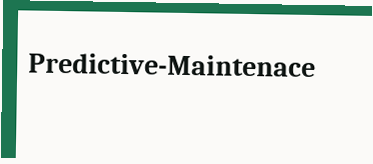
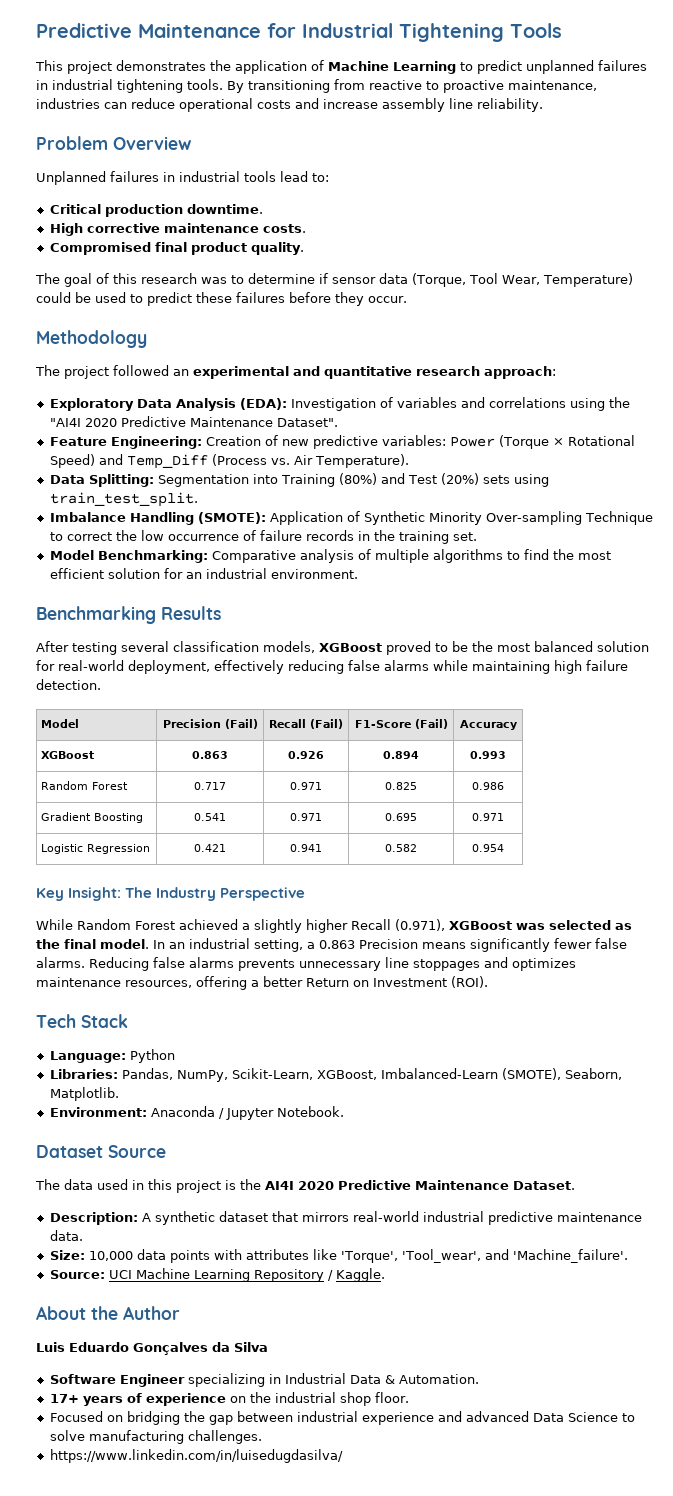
[28,52,316,78] Predictive-Maintenace -> [36,23,562,42] [35,60,647,74] [36,79,597,93] [36,98,543,112] [36,136,191,150] [36,171,329,185] [49,204,263,217] [49,223,306,236] [49,242,304,255] [35,273,633,287] [36,292,407,306] [36,330,147,348] [35,365,556,379] [49,397,630,411] [49,416,338,427] [49,435,635,449] [49,454,409,469] [49,473,549,487] [49,492,198,507] [49,511,653,525] [49,530,477,544] [49,549,611,563] [49,568,358,579] [36,606,221,624] [36,641,649,655] [36,660,628,674] [36,679,101,690] [41,719,80,728] [162,719,258,729] [269,719,343,729] [354,719,448,729] [459,720,517,730] [41,751,95,759] [192,751,228,759] [288,751,324,759] [383,751,419,759] [470,751,506,759] [41,781,129,790] [194,782,226,790] [290,782,322,790] [385,782,417,790] [472,782,504,790] [41,812,144,823] [194,813,226,821] [290,813,322,821] [385,813,417,821] [472,813,504,821] [41,844,151,854] [194,844,226,852] [290,844,322,852] [385,844,417,852] [472,844,504,852] [36,887,306,901] [36,919,632,933] [36,938,627,952] [36,957,576,971] [36,976,488,990] [36,1014,128,1028] [49,1049,175,1063] [49,1068,622,1082] [49,1087,119,1101] [49,1106,344,1120] [36,1145,166,1158] [35,1179,575,1193] [49,1211,642,1225] [49,1230,83,1241] [49,1249,628,1263] [49,1268,385,1282] [36,1306,180,1320] [36,1342,268,1355] [49,1373,479,1387] [49,1392,409,1406] [49,1411,635,1425] [49,1430,262,1444] [49,1449,343,1463] Predictive Maintenance for Industrial Tightening Tools // This project demonstrates the application of Machine Learning to predict unplanned failures in industrial tightening tools. By transitioning from reactive to proactive maintenance, industries can reduce operational costs and increase assembly line reliability. // Problem Overview // Unplanned failures in industrial tools lead to: // Critical production downtime. // High corrective maintenance costs. // Compromised final product quality. // The goal of this research was to determine if sensor data (Torque, Tool Wear, Temperature) could be used to predict these failures before they occur. // Methodology // The project followed an experimental and quantitative research approach: // Exploratory Data Analysis (EDA): Investigation of variables and correlations using the "AI4I 2020 Predictive Maintenance Dataset". // Feature Engineering: Creation of new predictive variables: Power (Torque × Rotational Speed) and Temp_Diff (Process vs. Air Temperature). // Data Splitting: Segmentation into Training (80%) and Test (20%) sets using train_test_split. // Imbalance Handling (SMOTE): Application of Synthetic Minority Over-sampling Technique to correct the low occurrence of failure records in the training set. // Model Benchmarking: Comparative analysis of multiple algorithms to find the most efficient solution for an industrial environment. // Benchmarking Results // After testing several classification models, XGBoost proved to be the most balanced solution for real-world deployment, effectively reducing false alarms while maintaining high failure detection. // Model | Precision (Fail) | Recall (Fail) | F1-Score (Fail) | Accuracy // XGBoost | 0.863 | 0.926 | 0.894 | 0.993 // Random Forest | 0.717 | 0.971 | 0.825 | 0.986 // Gradient Boosting | 0.541 | 0.971 | 0.695 | 0.971 // Logistic Regression | 0.421 | 0.941 | 0.582 | 0.954 // Key Insight: The Industry Perspective // While Random Forest achieved a slightly higher Recall (0.971), XGBoost was selected as the final model. In an industrial setting, a 0.863 Precision means significantly fewer false alarms. Reducing false alarms prevents unnecessary line stoppages and optimizes maintenance resources, offering a better Return on Investment (ROI). // Tech Stack // Language: Python // Libraries: Pandas, NumPy, Scikit-Learn, XGBoost, Imbalanced-Learn (SMOTE), Seaborn, Matplotlib. // Environment: Anaconda / Jupyter Notebook. // Dataset Source // The data used in this project is the AI4I 2020 Predictive Maintenance Dataset. // Description: A synthetic dataset that mirrors real-world industrial predictive maintenance data. // Size: 10,000 data points with attributes like 'Torque', 'Tool_wear', and 'Machine_failure'. // Source: UCI Machine Learning Repository / Kaggle. // About the Author // Luis Eduardo Gonçalves da Silva // Software Engineer specializing in Industrial Data & Automation. // 17+ years of experience on the industrial shop floor. // Focused on bridging the gap between industrial experience and advanced Data Science to solve manufacturing challenges. // https://www.linkedin.com/in/luisedugdasilva/

